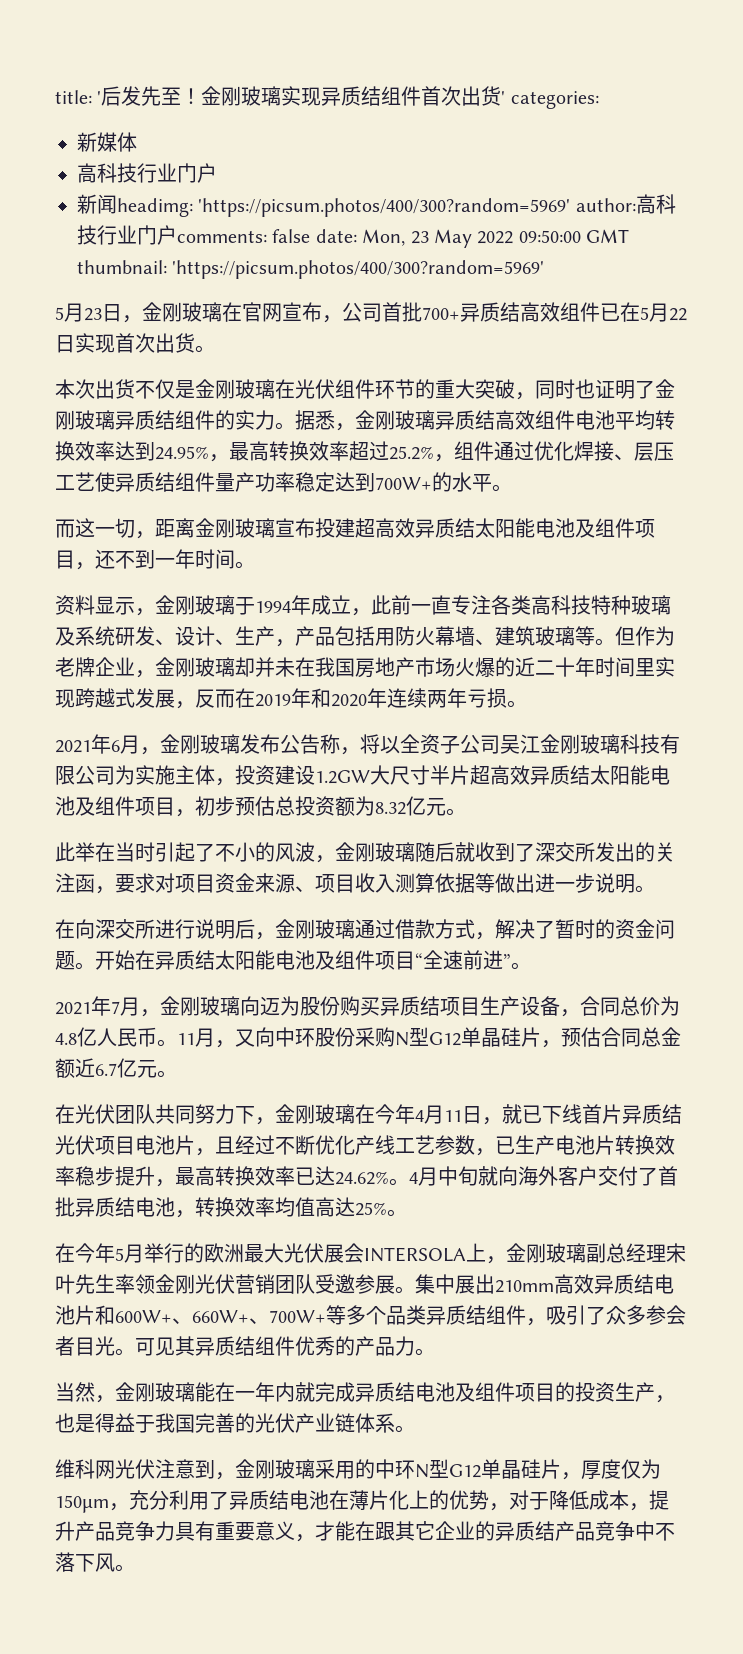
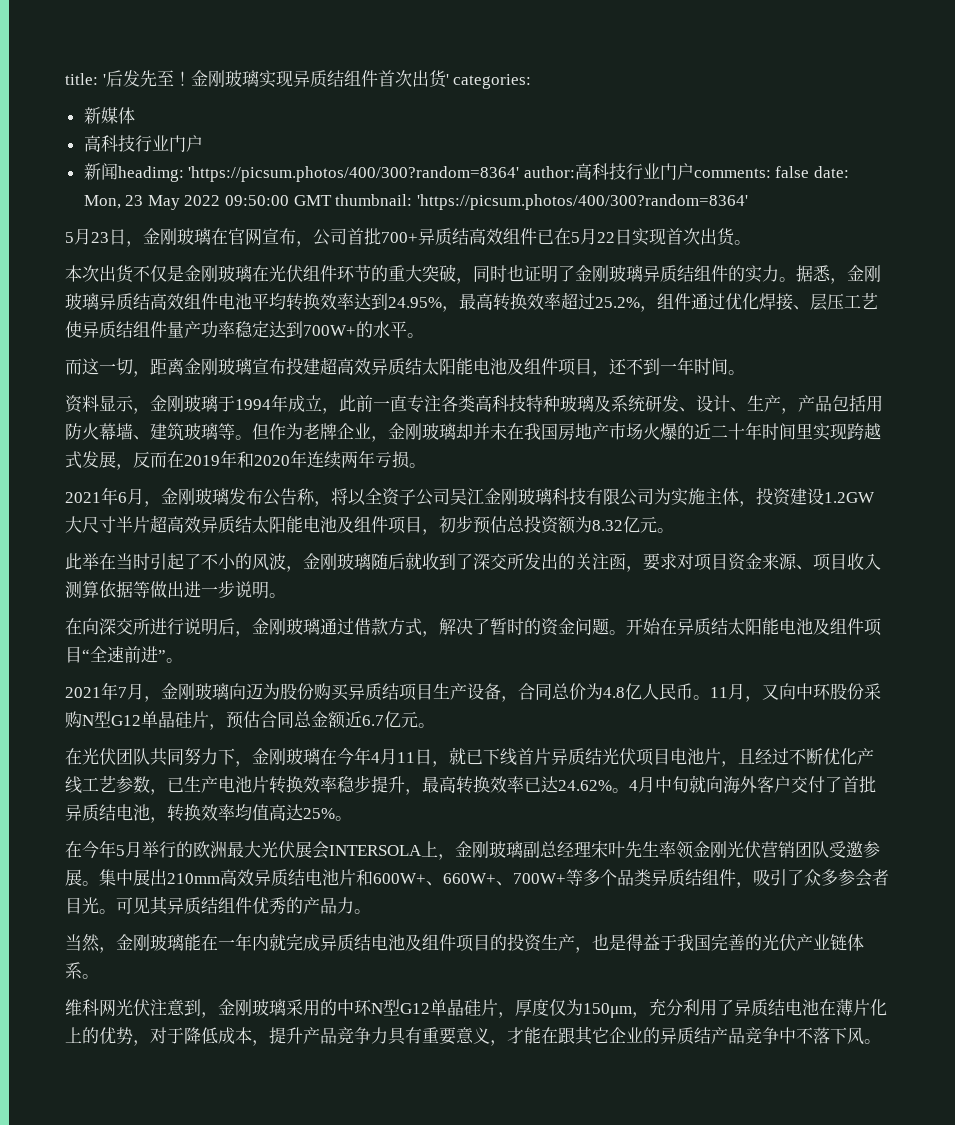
[198,198,571,217] 'https://picsum.photos/400/300?random=5969' -> [188,166,520,182] 'https://picsum.photos/400/300?random=8364'
[172,260,545,279] 'https://picsum.photos/400/300?random=5969' -> [416,194,748,210] 'https://picsum.photos/400/300?random=8364'

